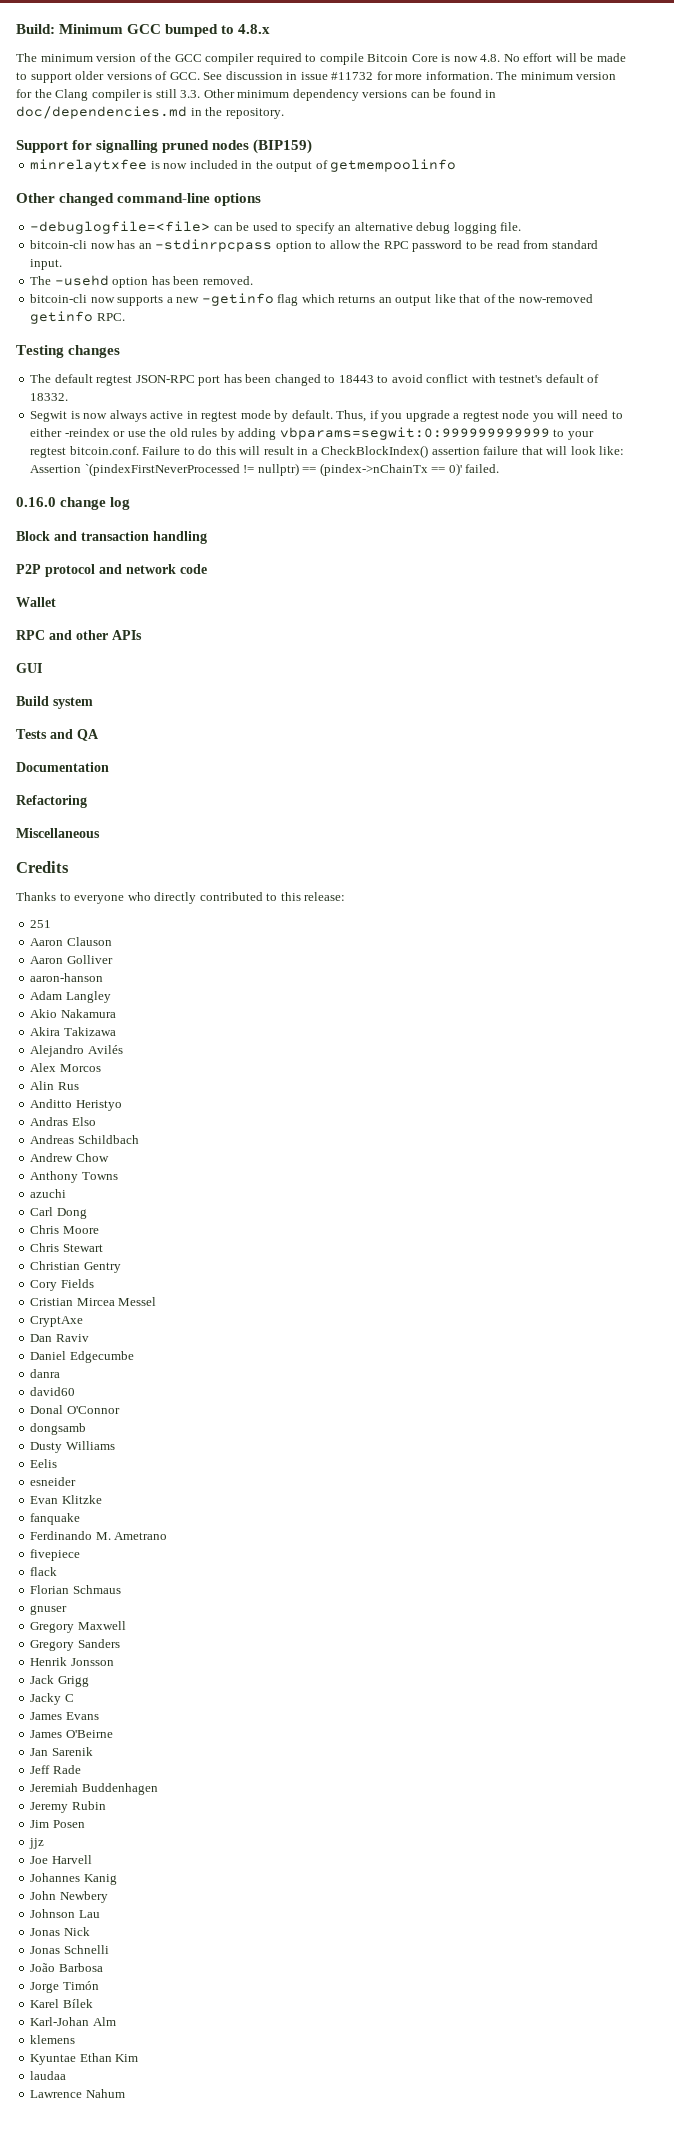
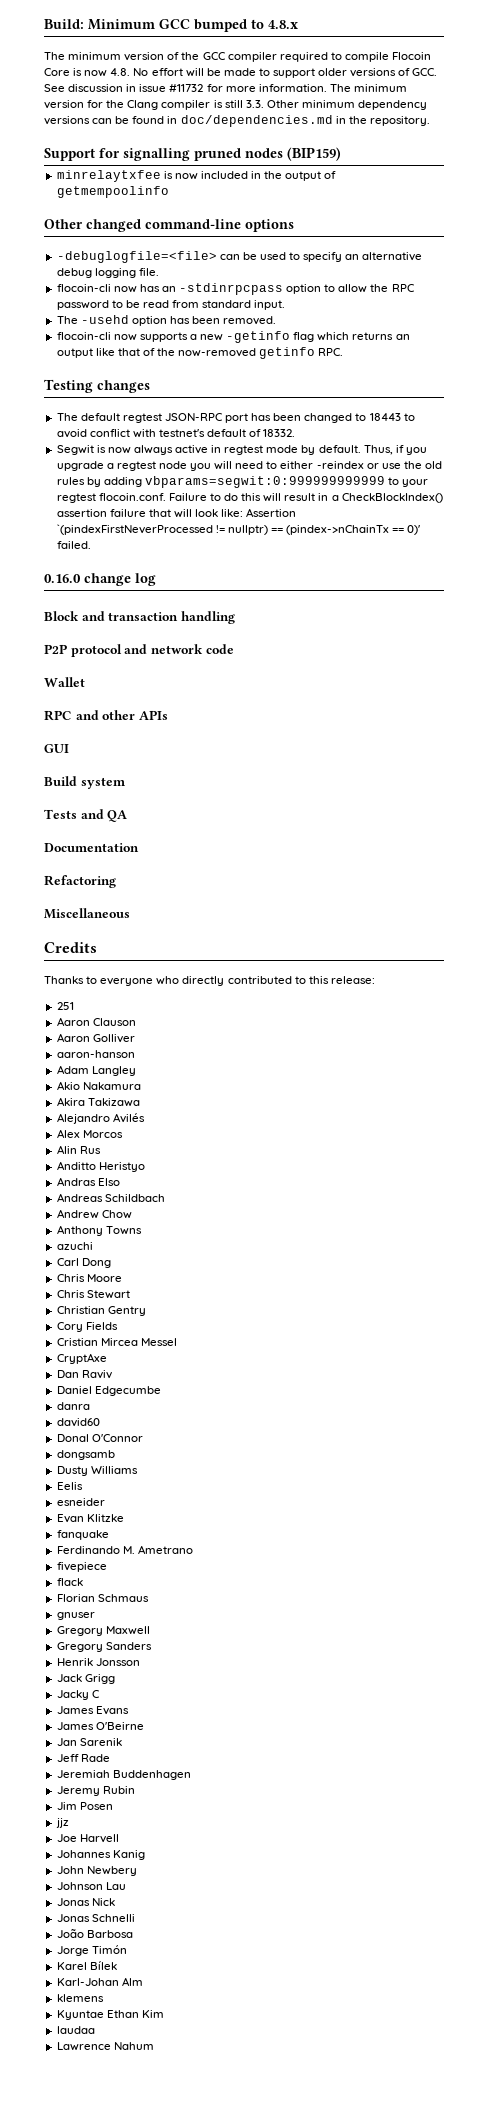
[367,54,409,62] Bitcoin -> [392,52,432,60] Flocoin
[30,240,88,249] bitcoin-cli -> [56,284,111,292] flocoin-cli
[30,294,88,303] bitcoin-cli -> [56,332,111,340] flocoin-cli
[69,446,139,455] bitcoin.conf. -> [98,493,166,501] flocoin.conf.

